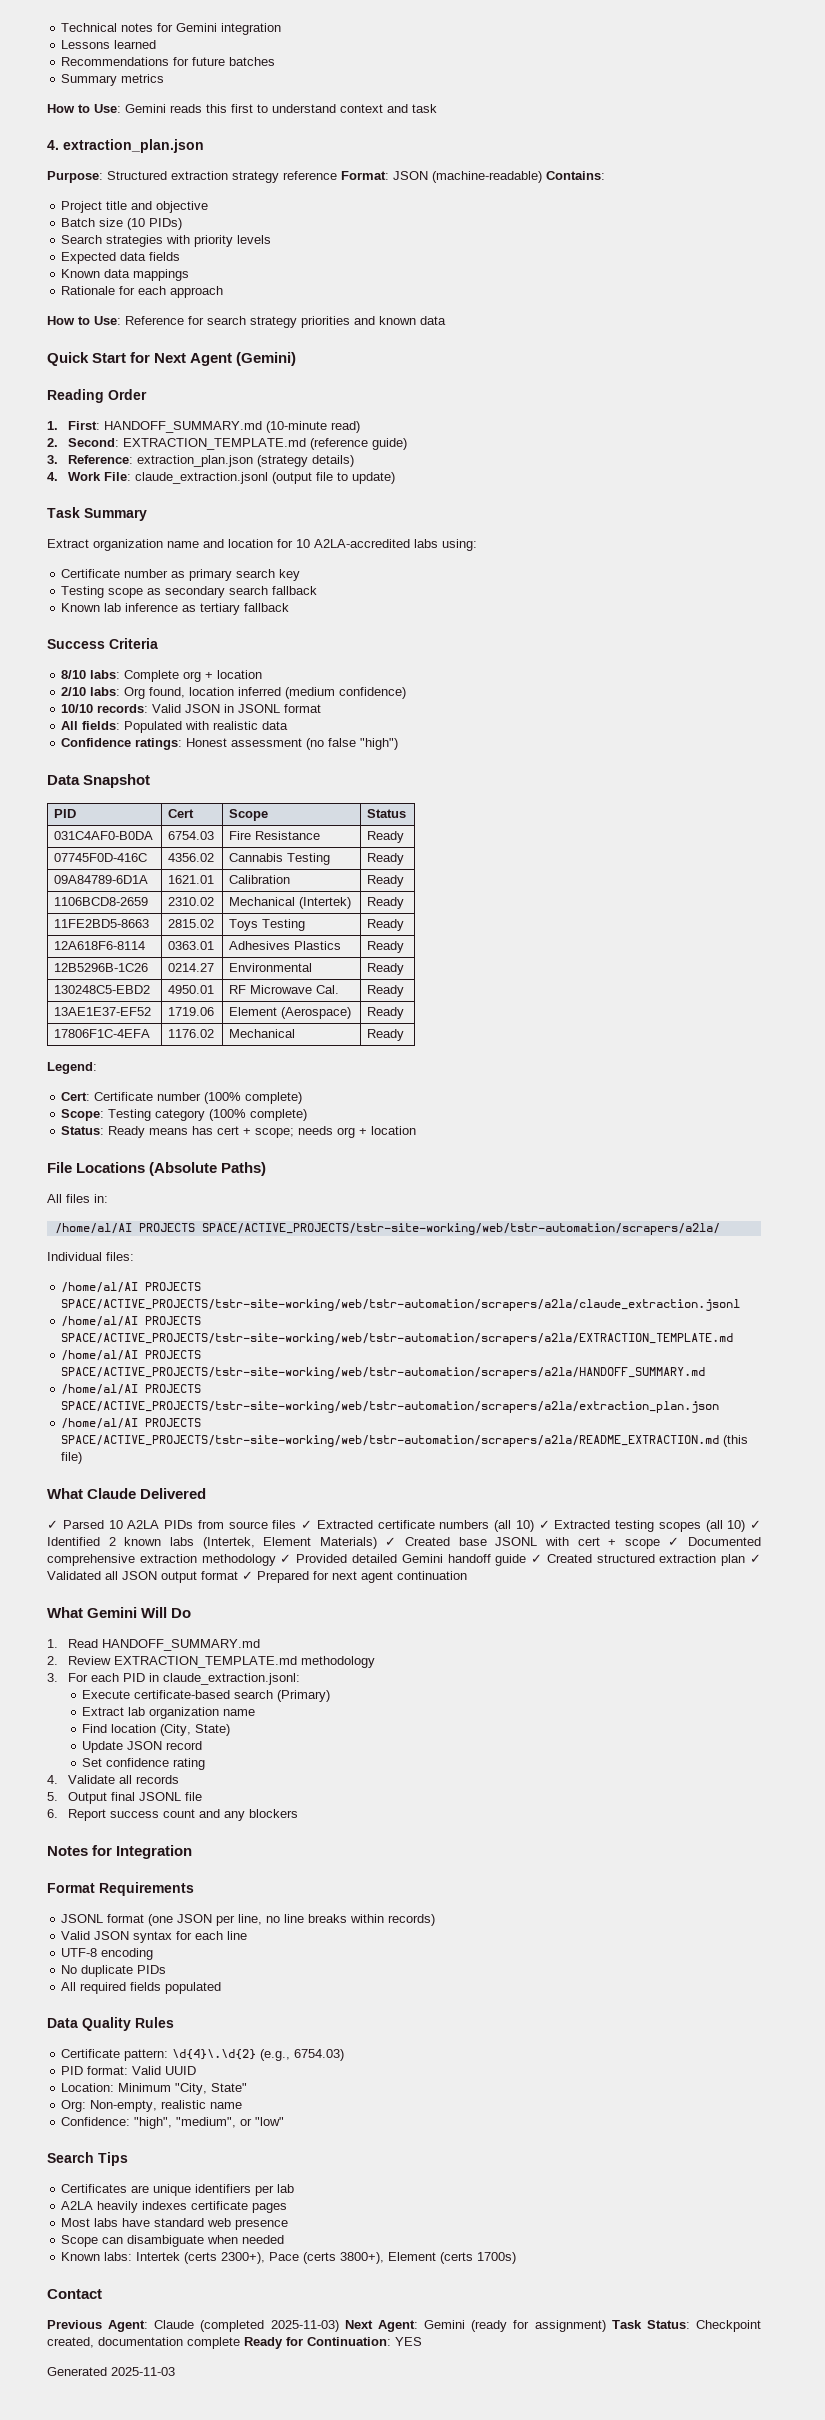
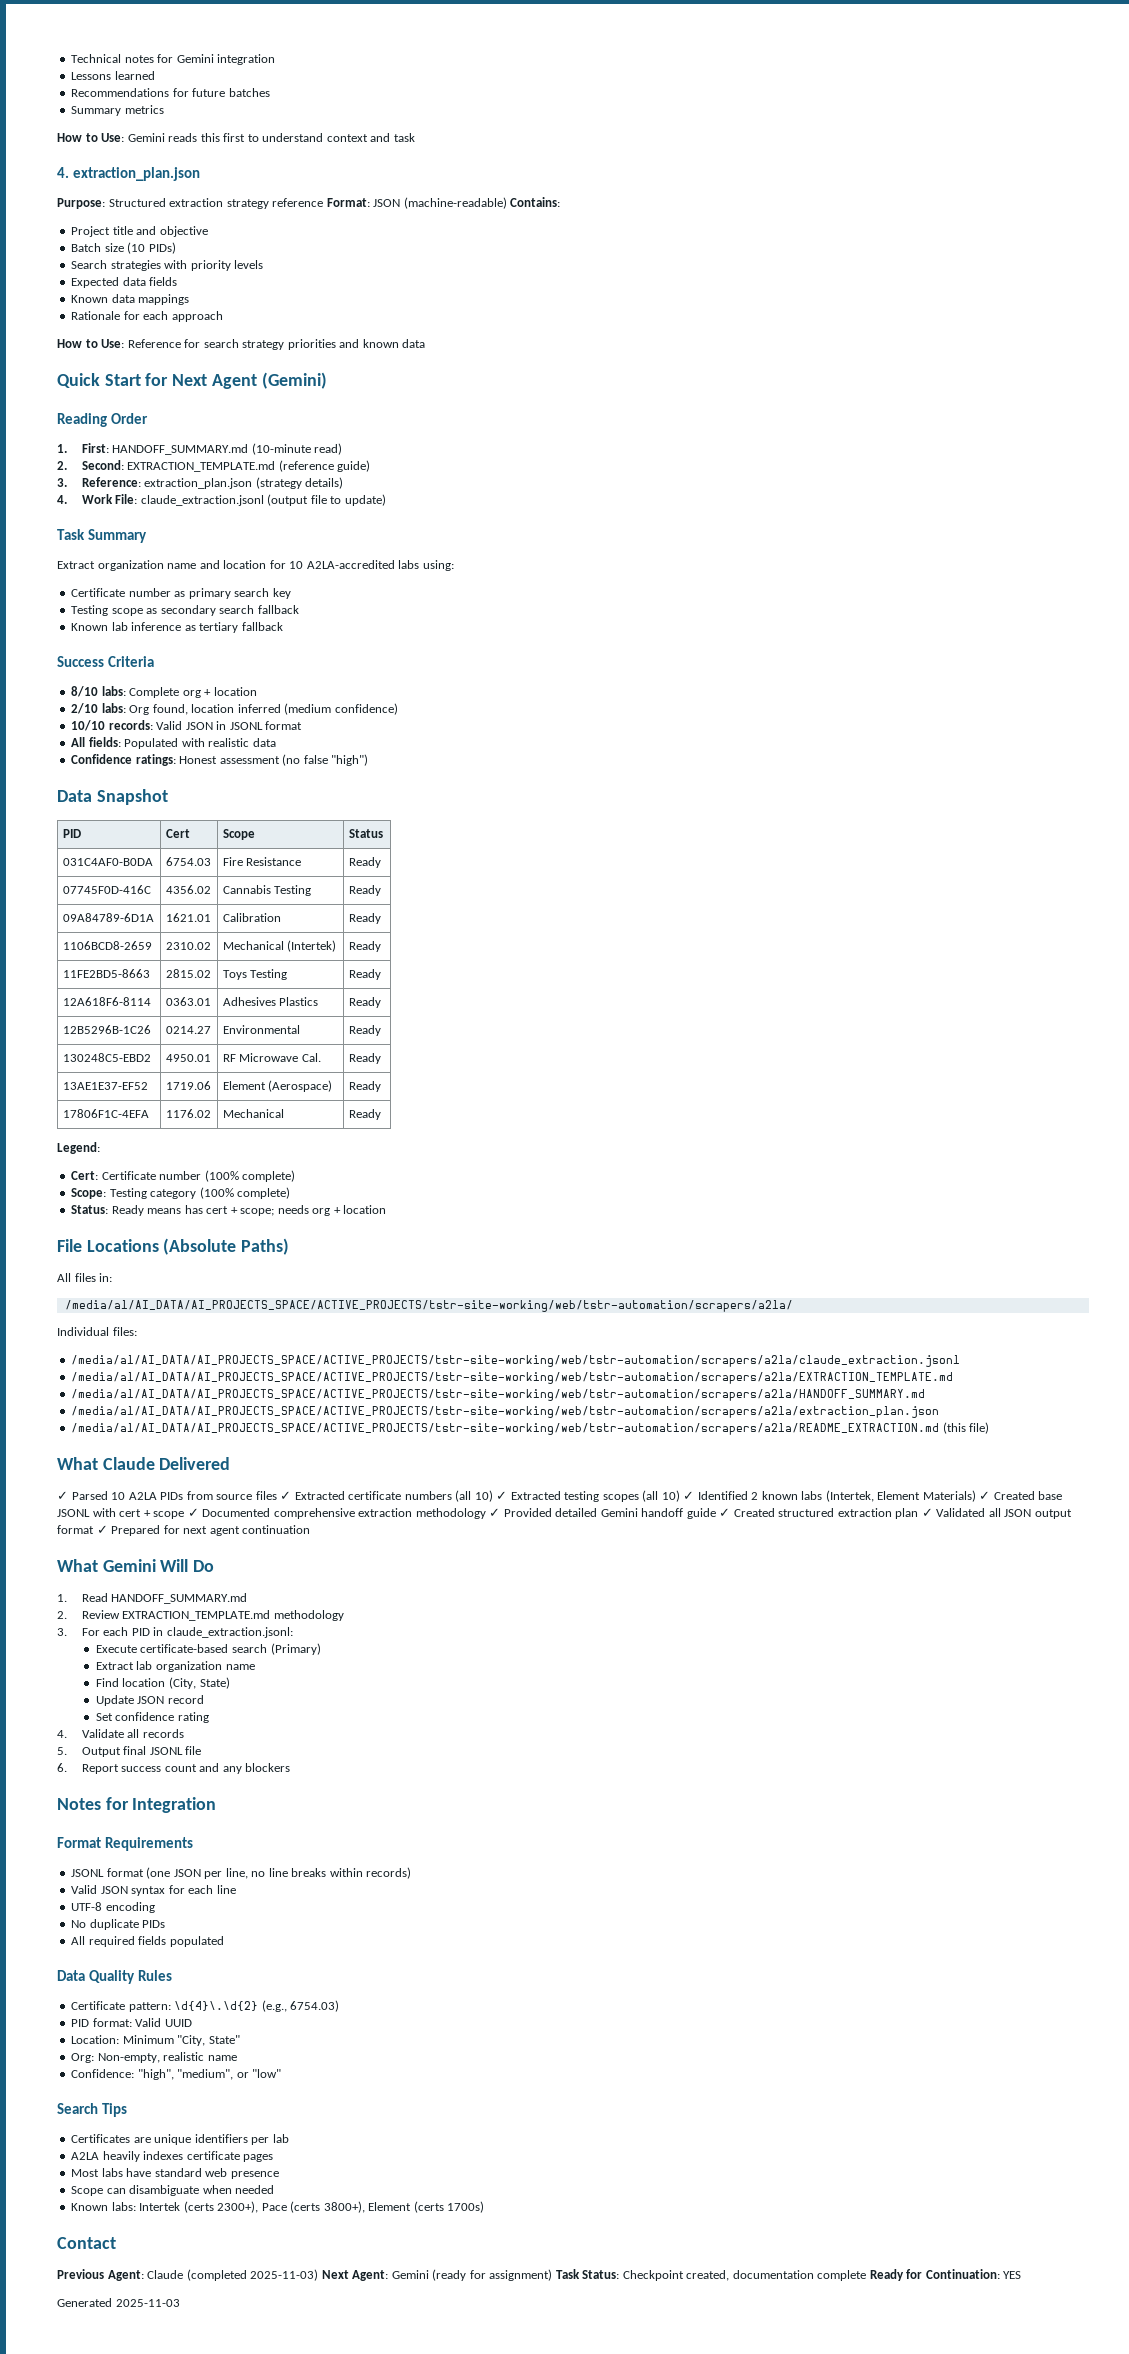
[54,1223,720,1235] /home/al/AI PROJECTS SPACE/ACTIVE_PROJECTS/tstr-site-working/web/tstr-automation/scrapers/a2la/ -> [64,1300,793,1312] /media/al/AI_DATA/AI_PROJECTS_SPACE/ACTIVE_PROJECTS/tstr-site-working/web/tstr-automation/scrapers/a2la/
[61,1282,202,1293] [61,1299,741,1311] [61,1316,202,1327] [61,1333,734,1345] [61,1350,202,1361] [61,1367,706,1379] [61,1384,202,1395] [61,1401,720,1413] [61,1418,202,1429] [61,1435,720,1447] /home/al/AI PROJECTS SPACE/ACTIVE_PROJECTS/tstr-site-working/web/tstr-automation/scrapers/a2la/claude_extraction.jsonl // /home/al/AI PROJECTS SPACE/ACTIVE_PROJECTS/tstr-site-working/web/tstr-automation/scrapers/a2la/EXTRACTION_TEMPLATE.md // /home/al/AI PROJECTS SPACE/ACTIVE_PROJECTS/tstr-site-working/web/tstr-automation/scrapers/a2la/HANDOFF_SUMMARY.md // /home/al/AI PROJECTS SPACE/ACTIVE_PROJECTS/tstr-site-working/web/tstr-automation/scrapers/a2la/extraction_plan.json // /home/al/AI PROJECTS SPACE/ACTIVE_PROJECTS/tstr-site-working/web/tstr-automation/scrapers/a2la/README_EXTRACTION.md -> [71,1355,961,1367] [71,1372,954,1384] [71,1389,926,1401] [71,1406,940,1418] [71,1423,940,1435] /media/al/AI_DATA/AI_PROJECTS_SPACE/ACTIVE_PROJECTS/tstr-site-working/web/tstr-automation/scrapers/a2la/claude_extraction.jsonl // /media/al/AI_DATA/AI_PROJECTS_SPACE/ACTIVE_PROJECTS/tstr-site-working/web/tstr-automation/scrapers/a2la/EXTRACTION_TEMPLATE.md // /media/al/AI_DATA/AI_PROJECTS_SPACE/ACTIVE_PROJECTS/tstr-site-working/web/tstr-automation/scrapers/a2la/HANDOFF_SUMMARY.md // /media/al/AI_DATA/AI_PROJECTS_SPACE/ACTIVE_PROJECTS/tstr-site-working/web/tstr-automation/scrapers/a2la/extraction_plan.json // /media/al/AI_DATA/AI_PROJECTS_SPACE/ACTIVE_PROJECTS/tstr-site-working/web/tstr-automation/scrapers/a2la/README_EXTRACTION.md

